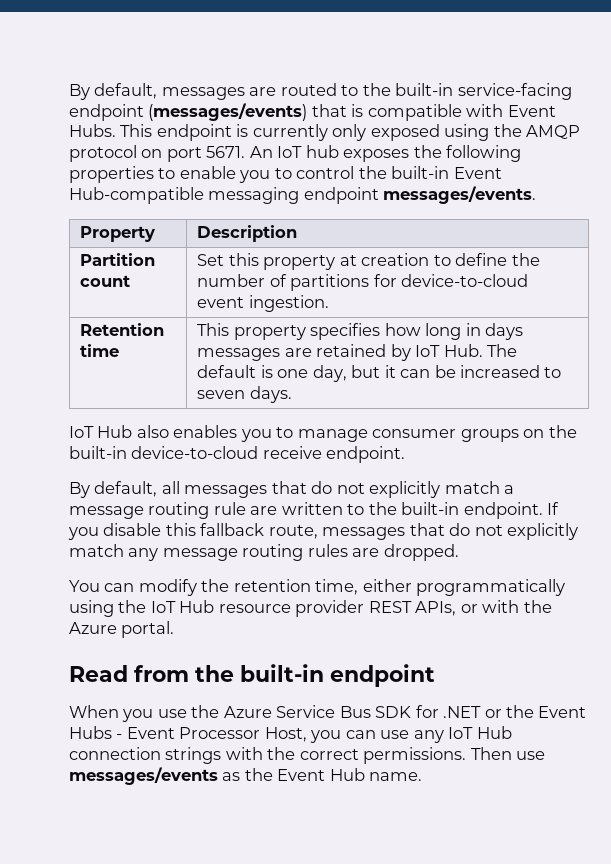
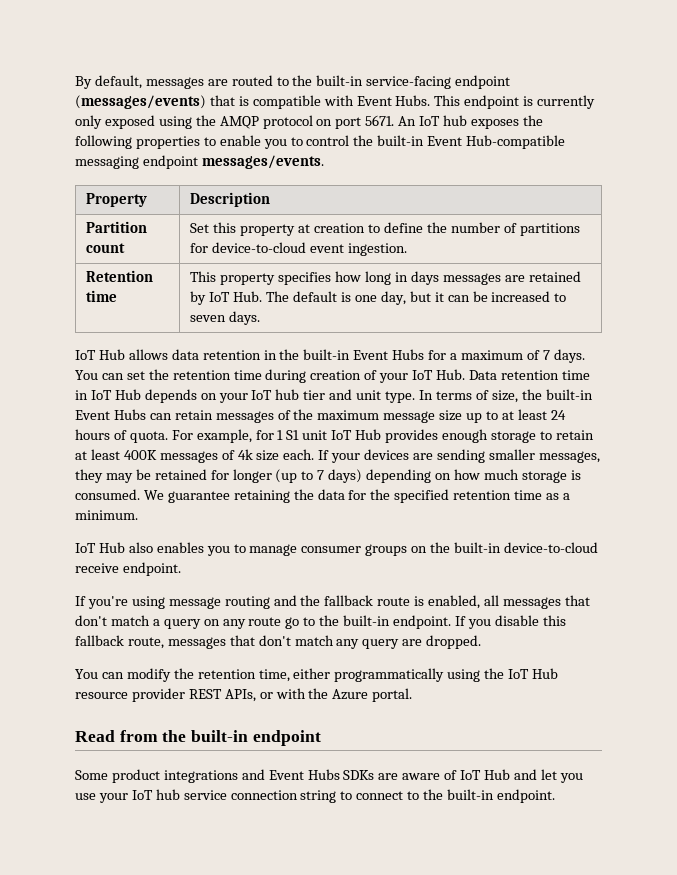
(292, 394) none -> [75,349,585,363] [75,369,590,383] [75,389,593,403] [75,409,566,423] [75,429,594,443] [75,449,600,463] [75,469,581,483] [75,489,570,503] [75,510,138,520] // IoT Hub allows data retention in the built-in Event Hubs for a maximum of 7 days. You can set the retention time during creation of your IoT Hub. Data retention time in IoT Hub depends on your IoT hub tier and unit type. In terms of size, the built-in Event Hubs can retain messages of the maximum message size up to at least 24 hours of quota. For example, for 1 S1 unit IoT Hub provides enough storage to retain at least 400K messages of 4k size each. If your devices are sending smaller messages, they may be retained for longer (up to 7 days) depending on how much storage is consumed. We guarantee retaining the data for the specified retention time as a minimum.
[69,481,515,498] [69,502,343,519] By default, all messages that do not explicitly match a message routing rule are written -> [75,595,590,609] [75,615,300,629] If you're using message routing and the fallback route is enabled, all messages that don't match a query on any route go
[449,523,579,540] [69,544,348,561] do not explicitly match any message routing rules -> [258,635,400,649] don't match any query
[69,705,587,722] [69,726,512,743] [69,747,546,764] [69,767,423,785] When you use the Azure Service Bus SDK for .NET or the Event Hubs - Event Processor Host, you can use any IoT Hub connection strings with the correct permissions. Then use messages/events as the Event Hub name. -> [75,769,583,783] [75,789,555,803] Some product integrations and Event Hubs SDKs are aware of IoT Hub and let you use your IoT hub service connection string to connect to the built-in endpoint.

